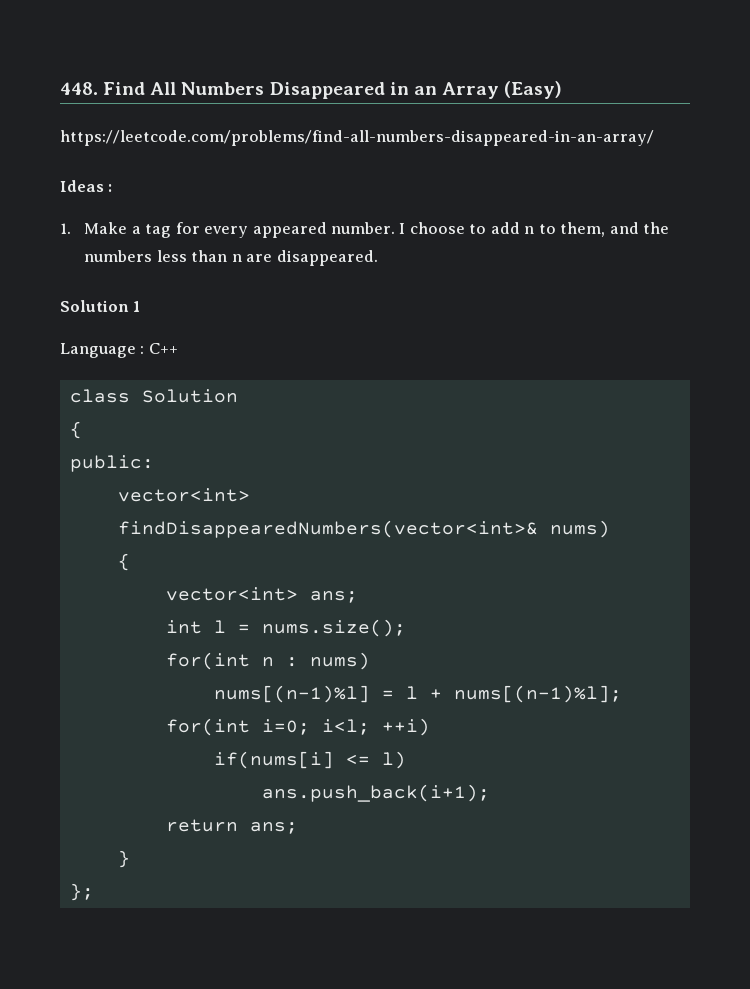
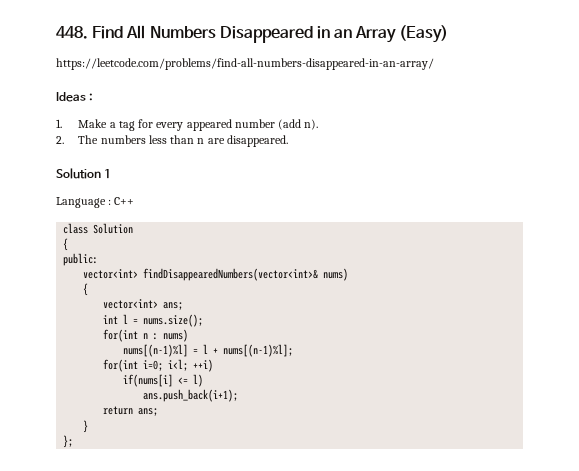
[331,222,670,237] number. I choose to add n to them, and the -> [234,119,319,130] [56,135,99,144] number (add n). // 2. The

